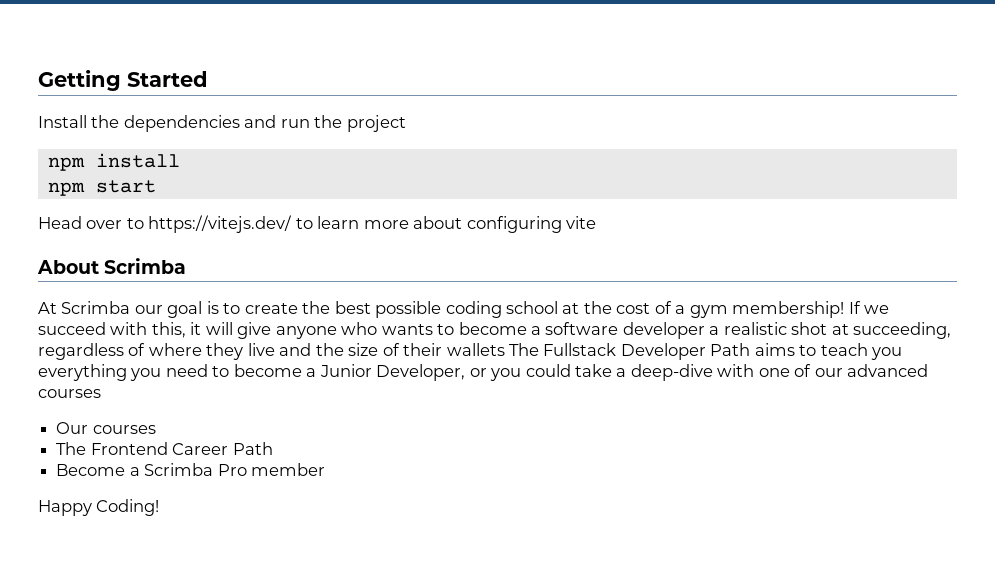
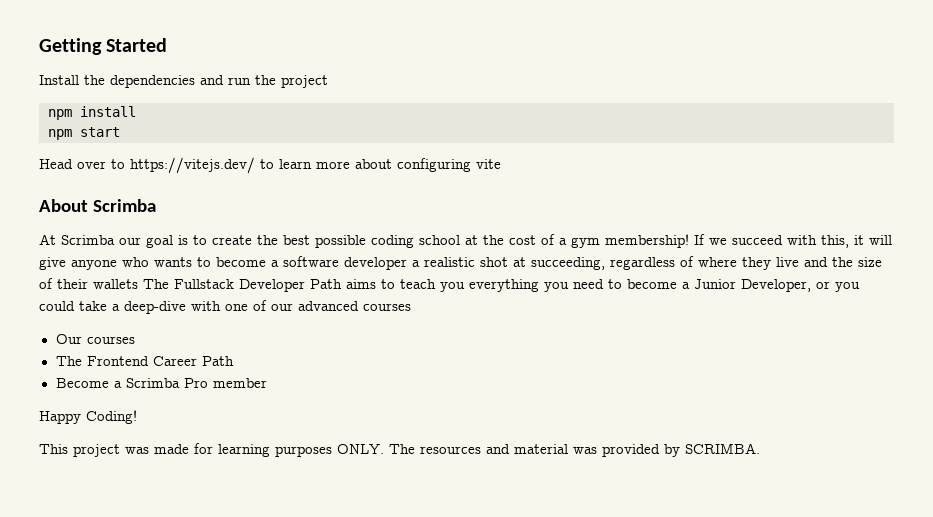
(160, 507) none -> [39,443,760,457] // This project was made for learning purposes ONLY. The resources and material was provided by SCRIMBA.

